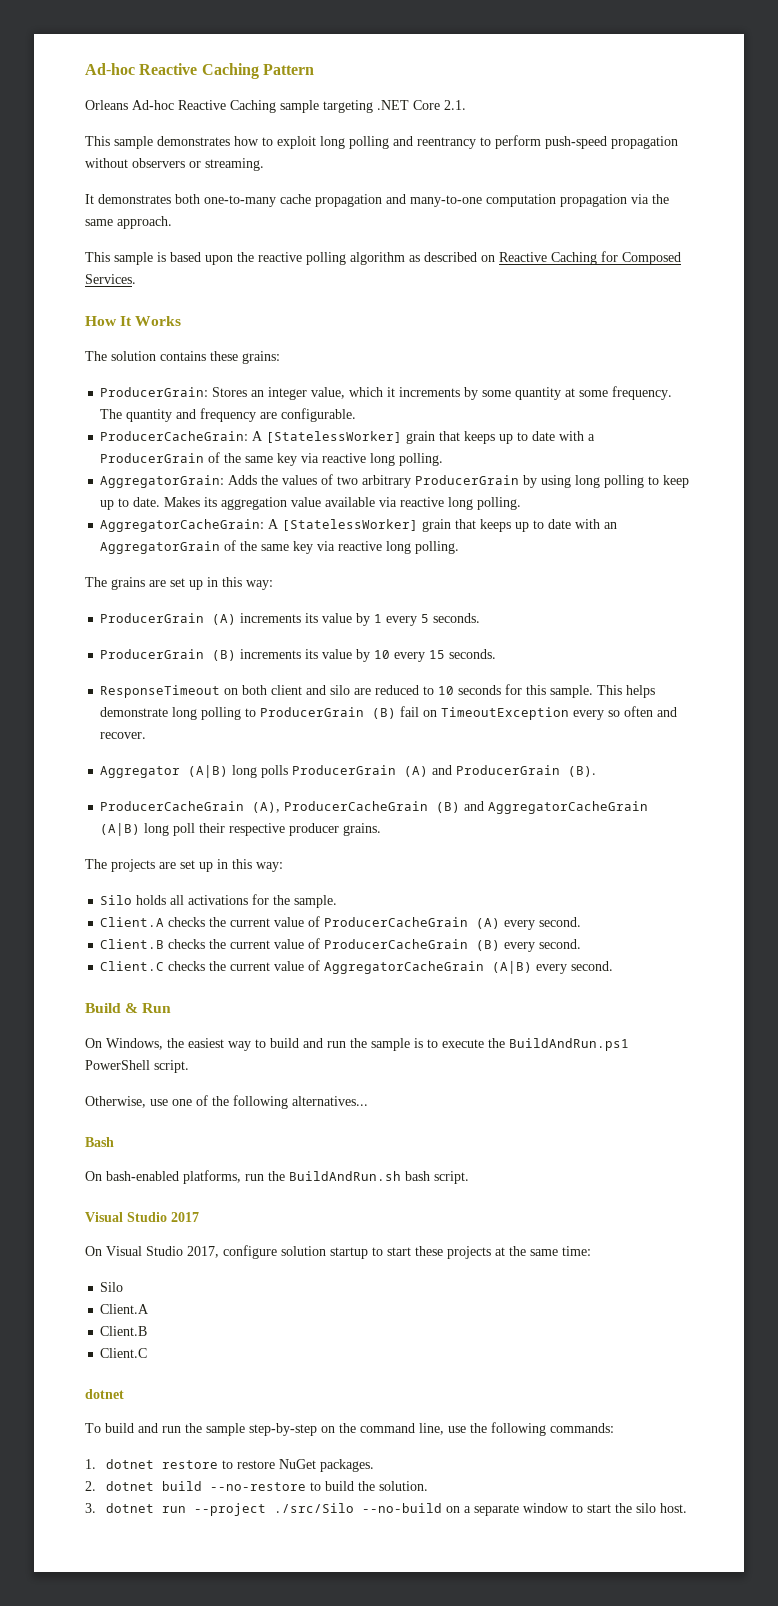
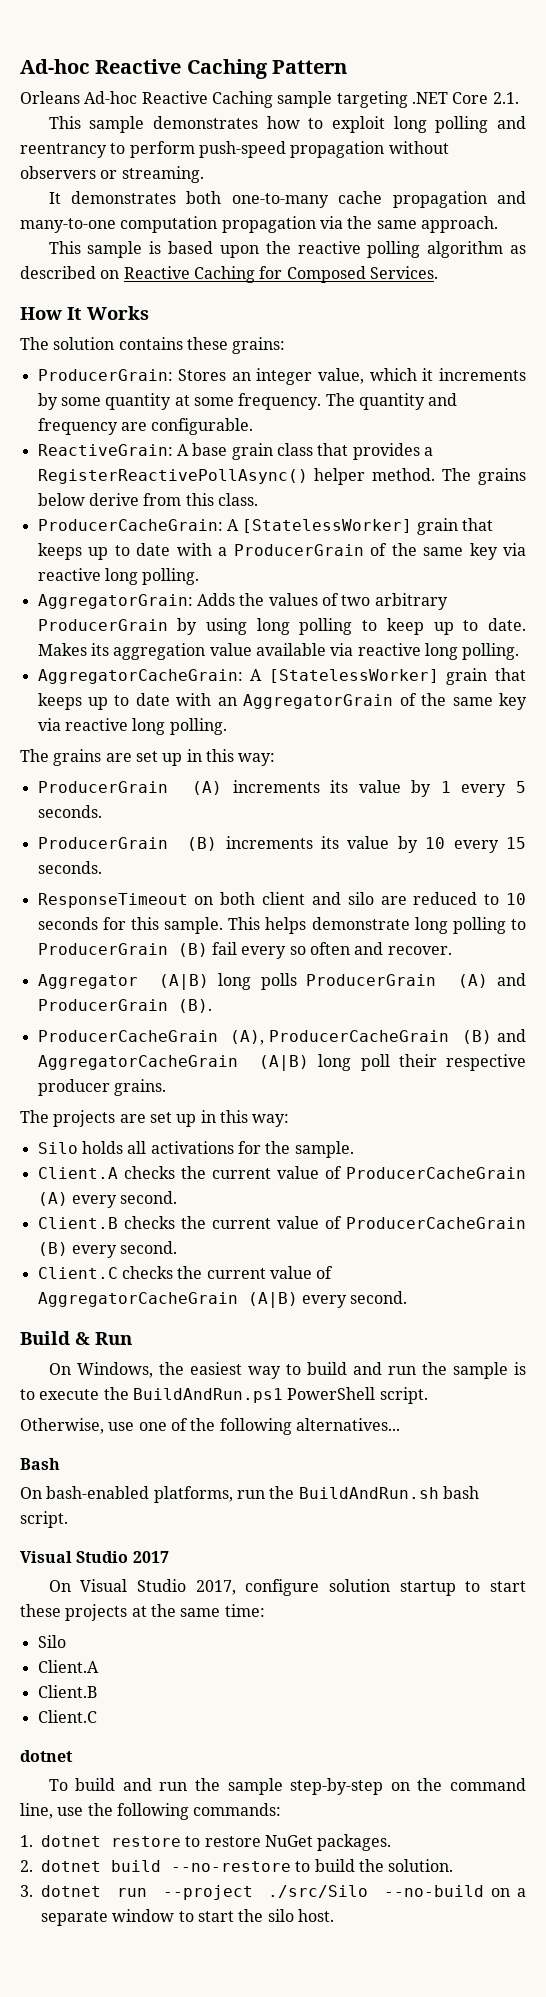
(357, 415) none -> [37,443,433,460] [37,468,527,485] [37,493,258,506] // ReactiveGrain: A base grain class that provides a RegisterReactivePollAsync() helper method. The grains below derive from this class.
[423,707,570,720] on TimeoutException -> (237, 948) none

